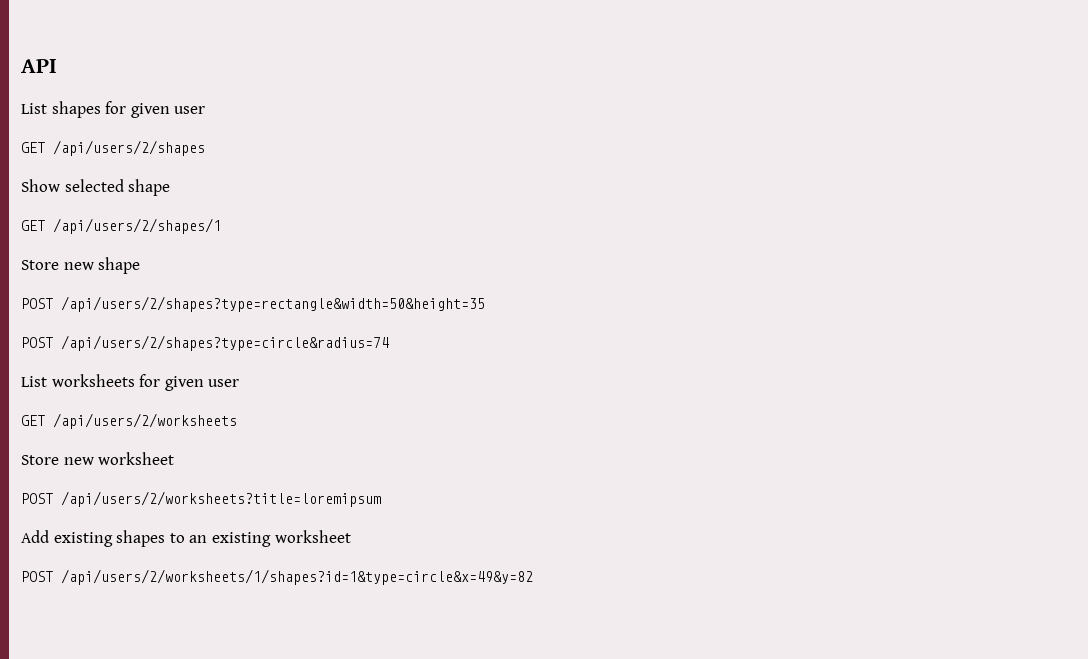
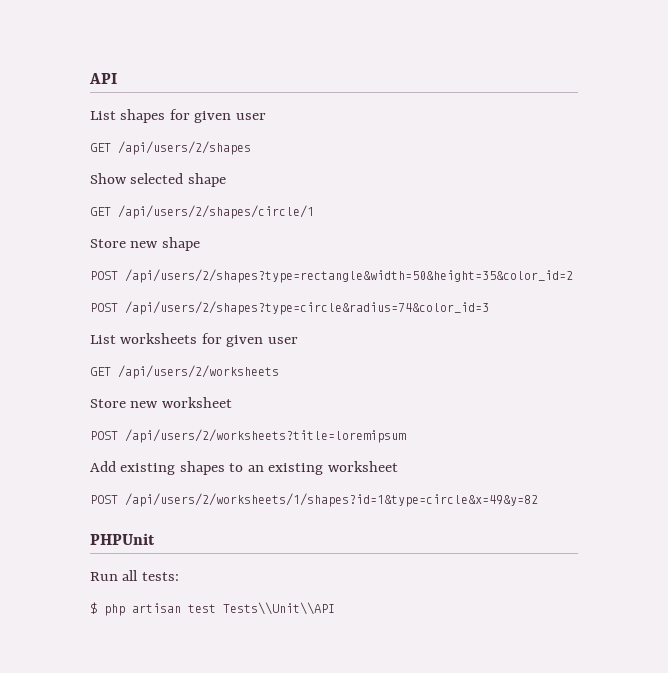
[53,218,221,234] /api/users/2/shapes/1 -> [118,205,314,219] /api/users/2/shapes/circle/1
[61,296,485,312] [21,335,389,351] /api/users/2/shapes?type=rectangle&width=50&height=35 // POST /api/users/2/shapes?type=circle&radius=74 -> [125,269,573,283] [90,301,489,315] /api/users/2/shapes?type=rectangle&width=50&height=35&color_id=2 // POST /api/users/2/shapes?type=circle&radius=74&color_id=3
(533, 577) none -> [90,533,155,545] [90,570,179,581] [90,602,335,616] // PHPUnit // Run all tests: // $ php artisan test Tests\\Unit\\API

